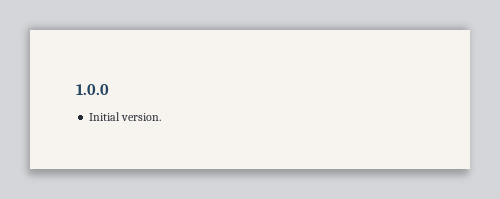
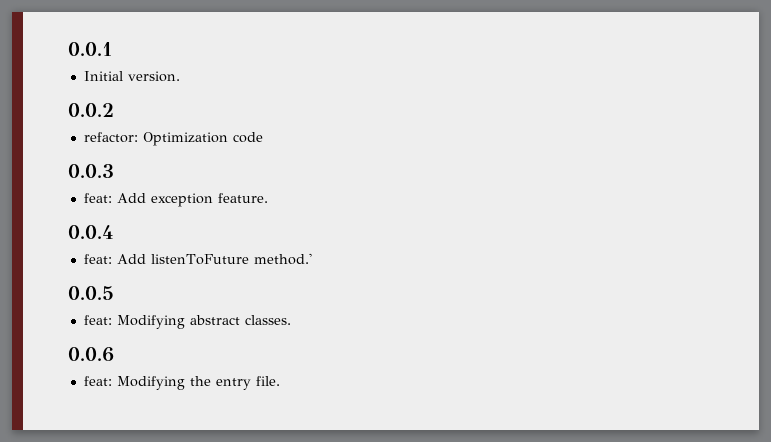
[76,84,109,95] 1.0.0 -> [68,42,112,56] 0.0.1
(162, 117) none -> [68,103,114,117] [83,132,263,146] [68,164,114,178] [83,193,268,207] [68,225,114,239] [83,253,312,265] [68,286,114,300] [83,315,291,329] [68,347,114,362] [83,376,280,390] // 0.0.2 // refactor: Optimization code // 0.0.3 // feat: Add exception feature. // 0.0.4 // feat: Add listenToFuture method.' // 0.0.5 // feat: Modifying abstract classes. // 0.0.6 // feat: Modifying the entry file.

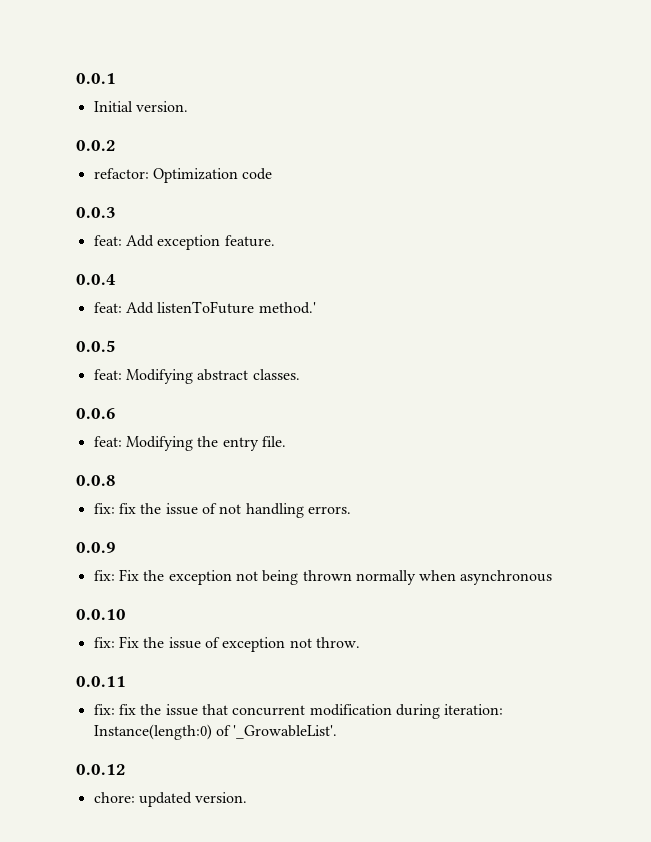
(280, 381) none -> [76,475,116,486] [93,503,351,518] [76,542,116,553] [93,569,553,585] [76,609,126,620] [93,636,360,652] [76,676,126,687] [93,704,504,719] [93,724,338,740] [76,764,126,775] [93,792,248,807] // 0.0.8 // fix: fix the issue of not handling errors. // 0.0.9 // fix: Fix the exception not being thrown normally when asynchronous // 0.0.10 // fix: Fix the issue of exception not throw. // 0.0.11 // fix: fix the issue that concurrent modification during iteration: Instance(length:0) of '_GrowableList'. // 0.0.12 // chore: updated version.

